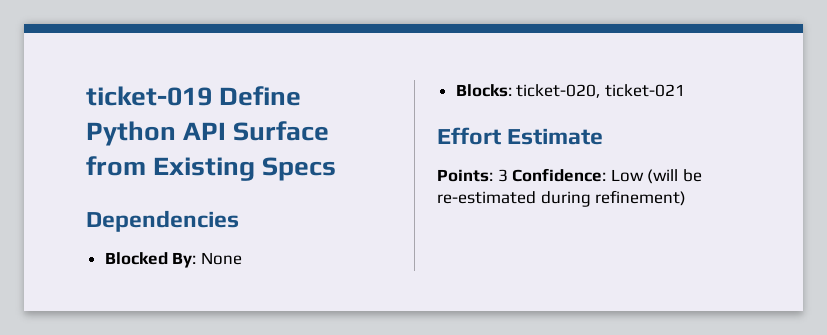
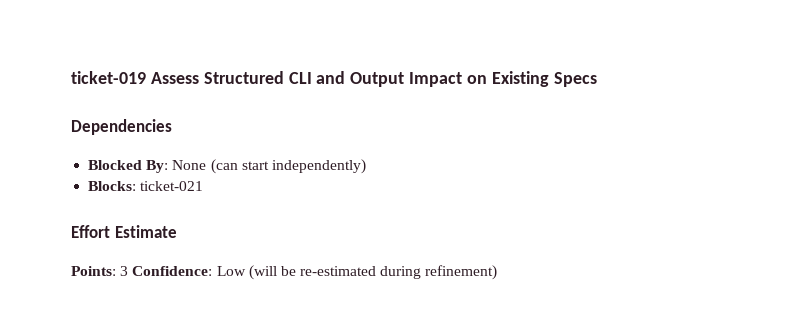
[219,86,302,106] [86,121,330,146] [86,156,146,176] Define Python API Surface from -> [150,71,488,87] Assess Structured CLI and Output Impact on
(242, 258) none -> [210,159,366,174] (can start independently)
[516,84,601,98] ticket-020, -> (137, 186) none

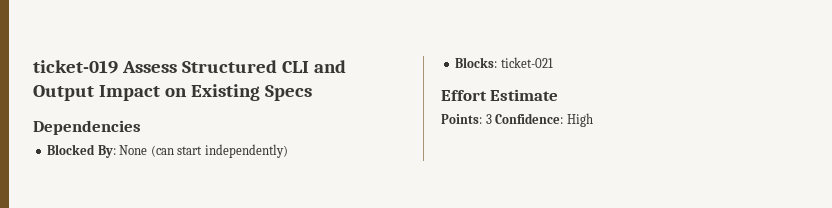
[216,265,498,280] Low (will be re-estimated during refinement) -> [566,113,593,127] High

